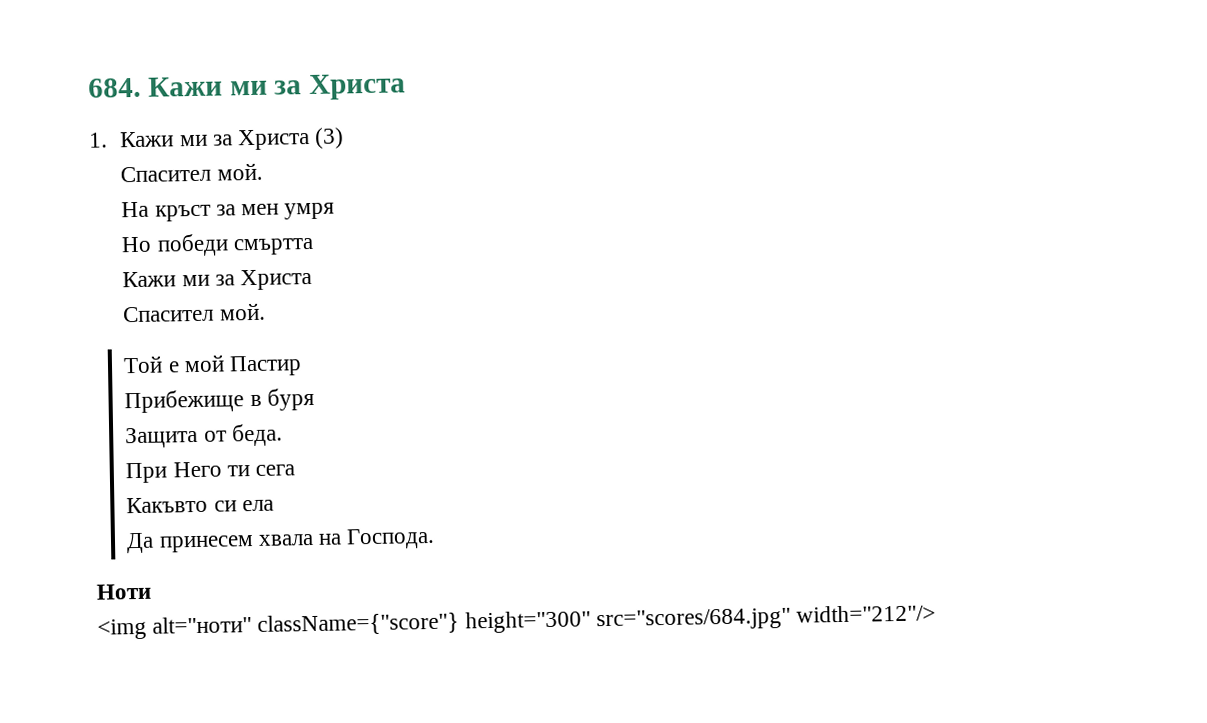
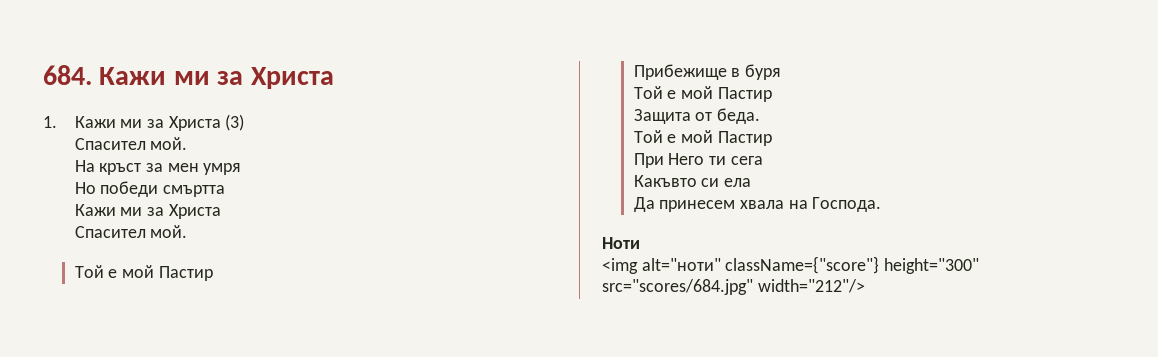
(315, 399) none -> [633,86,772,102] // Той е мой Пастир
(283, 435) none -> [633,130,772,146] // Той е мой Пастир

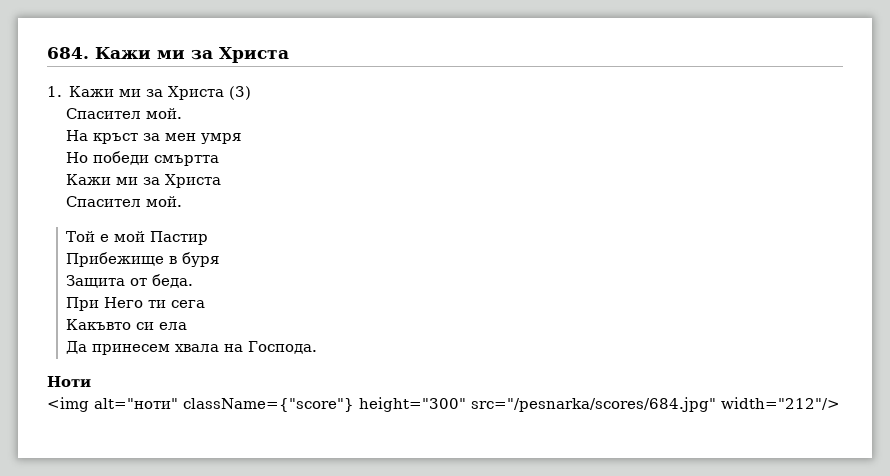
[633,86,772,102] // Той е мой Пастир -> (220, 259) none
[633,130,772,146] // Той е мой Пастир -> (194, 281) none
[602,279,753,295] src="scores/684.jpg" -> [471,397,716,412] src="/pesnarka/scores/684.jpg"

